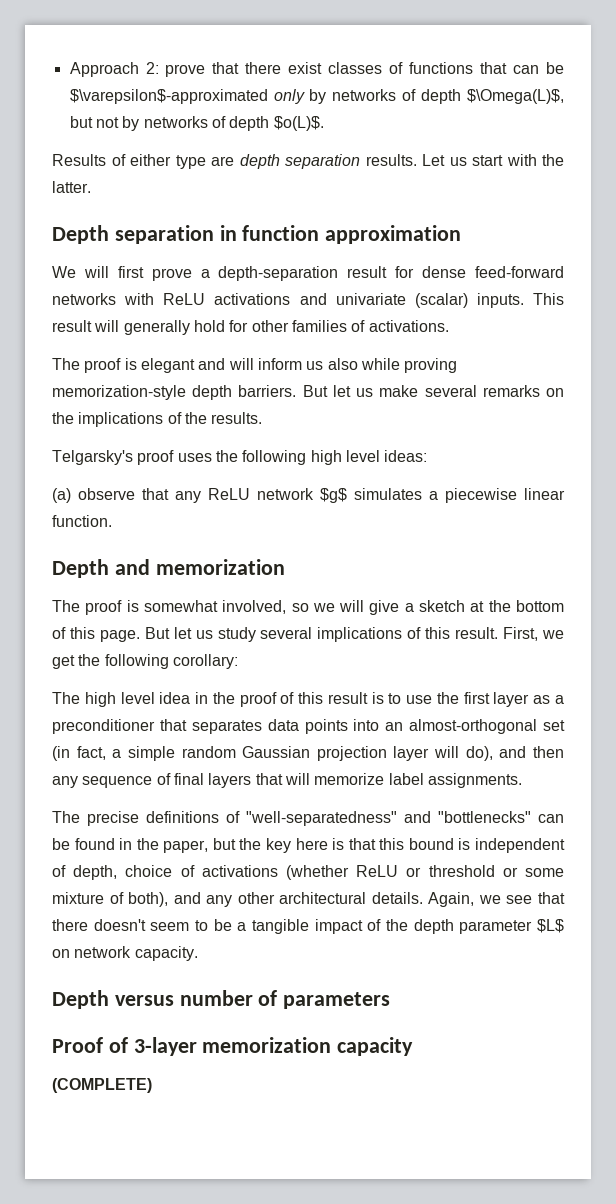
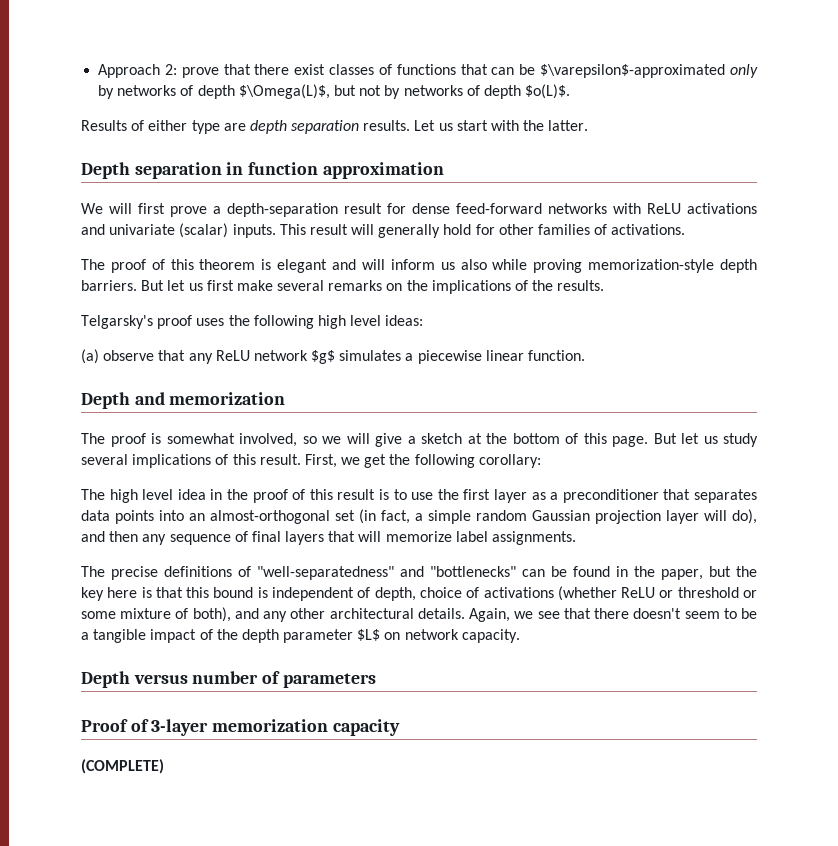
(122, 365) none -> [151,259,256,270] of this theorem
(374, 392) none -> [206,280,234,291] first

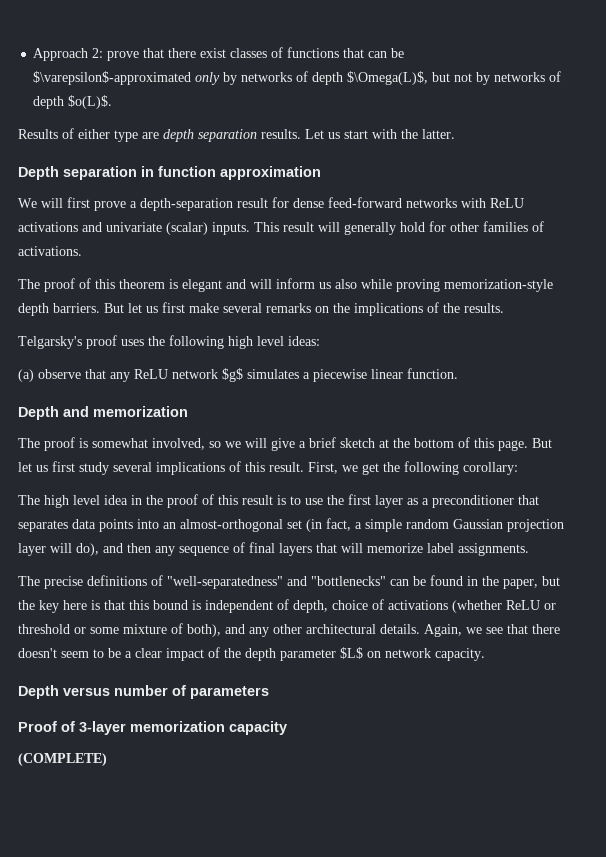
(416, 440) none -> [309,437,336,448] brief
(718, 440) none -> [52,461,75,472] first
[93,629,147,643] tangible -> [135,648,162,658] clear

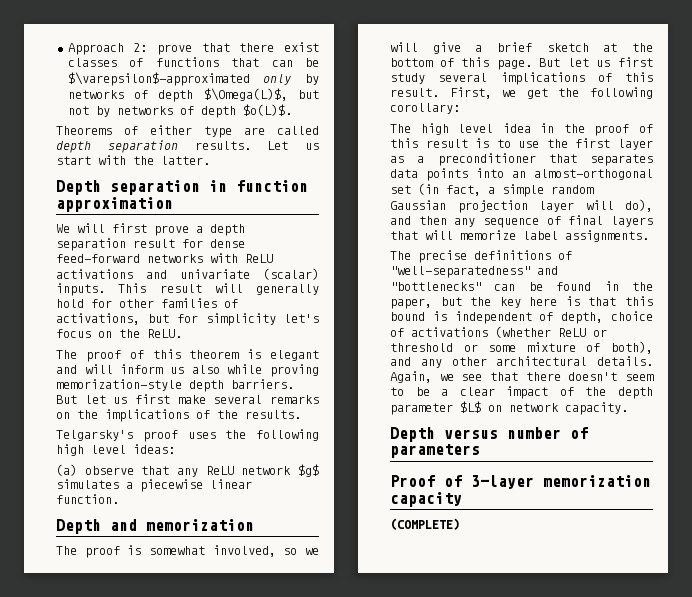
[18,129,58,139] Results -> [56,126,112,135] Theorems
(159, 135) none -> [277,126,319,135] called
[140,198,233,211] depth-separation -> [210,224,245,236] [56,238,126,251] depth separation
[18,246,82,256] activations. -> [56,313,319,326] [56,329,182,338] activations, but for simplicity let's focus on the ReLU.

